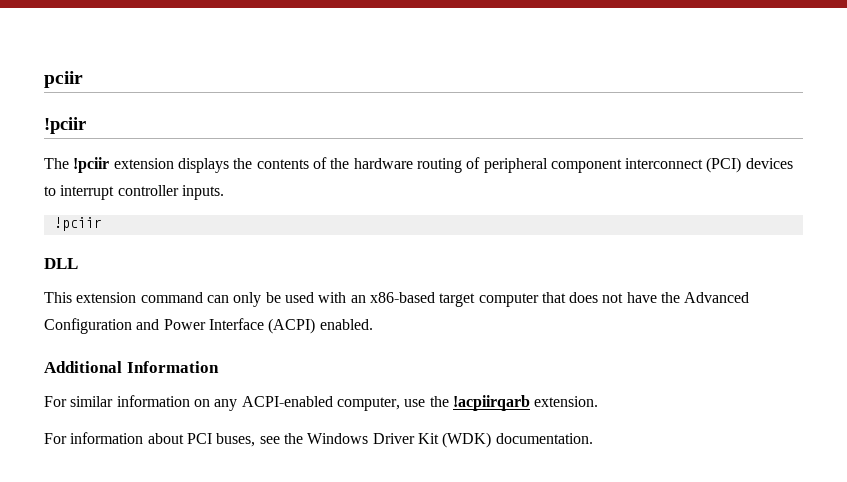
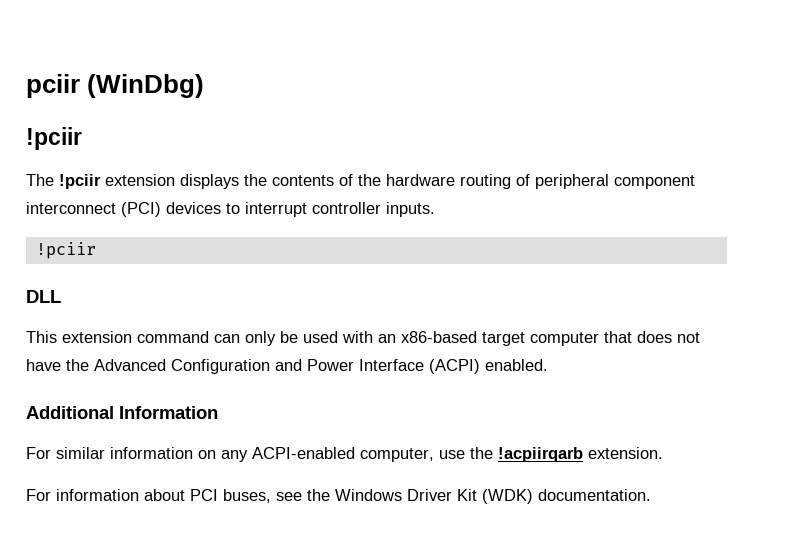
(83, 79) none -> [87,74,205,98] (WinDbg)

